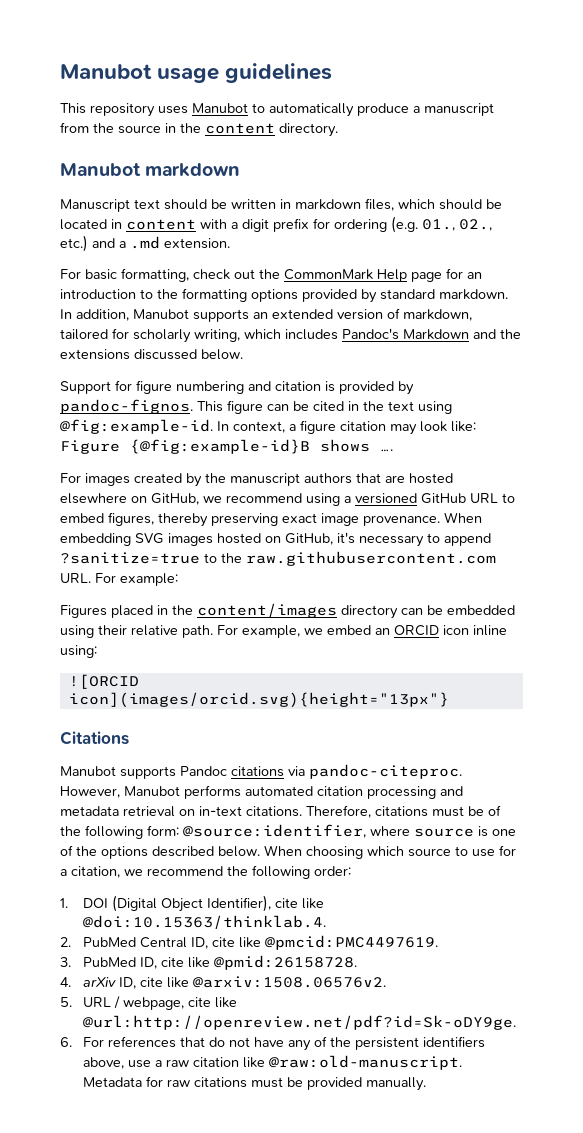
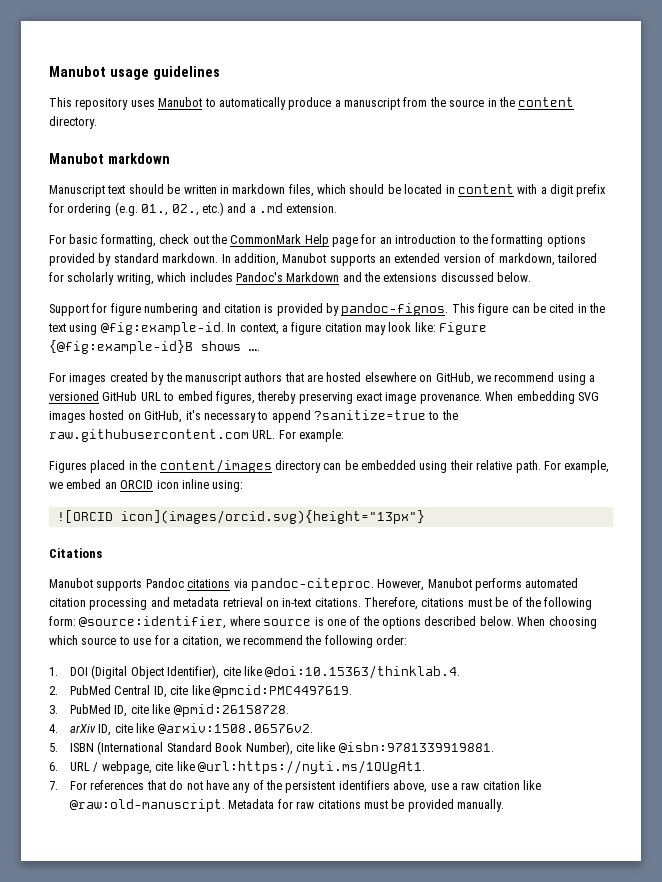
(72, 1002) none -> [70,741,494,755] [49,762,58,771] ISBN (International Standard Book Number), cite like @isbn:9781339919881. // 6.
[82,1015,516,1030] [60,1037,72,1047] @url:http://openreview.net/pdf?id=Sk-oDY9ge. // 6. -> [197,760,425,774] [49,781,58,790] @url:https://nyti.ms/1QUgAt1. // 7.

